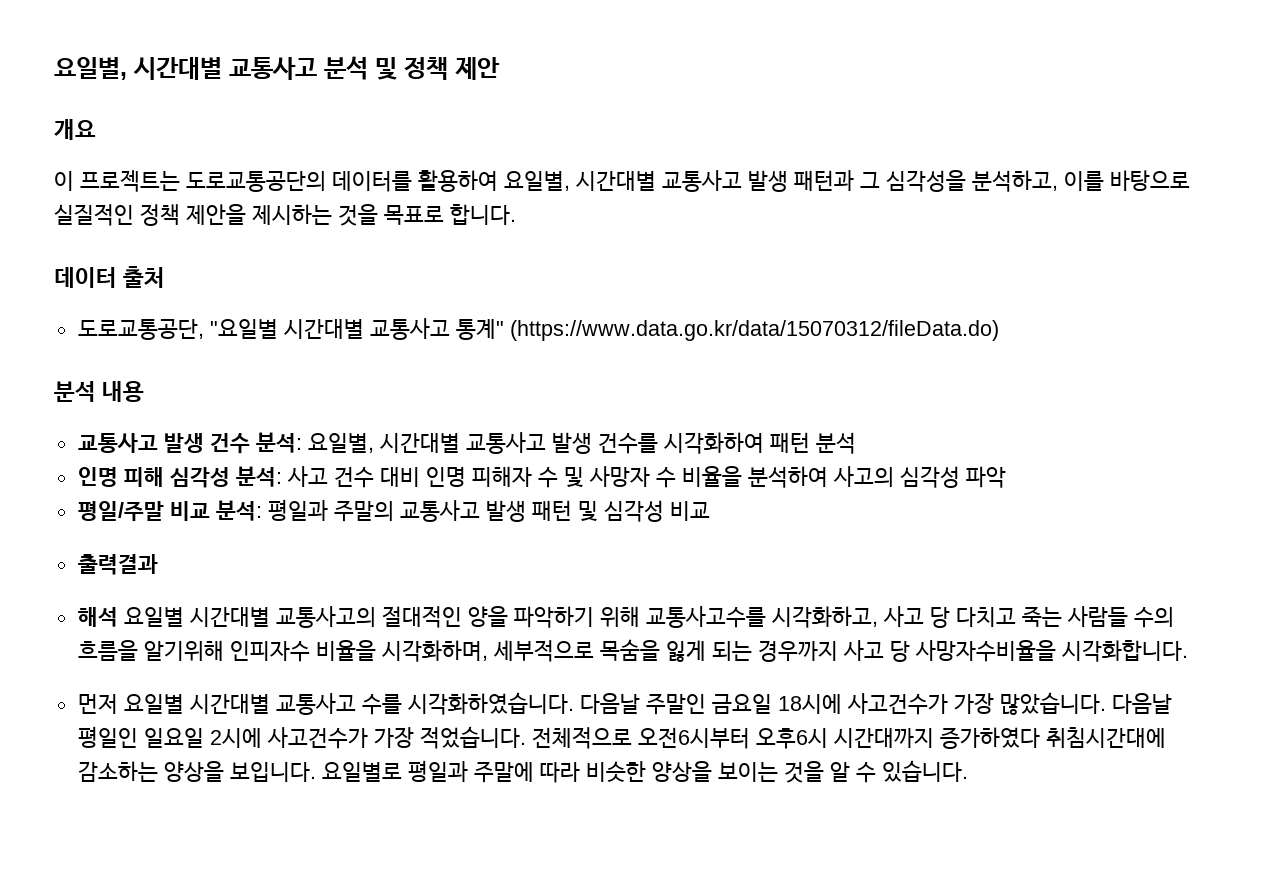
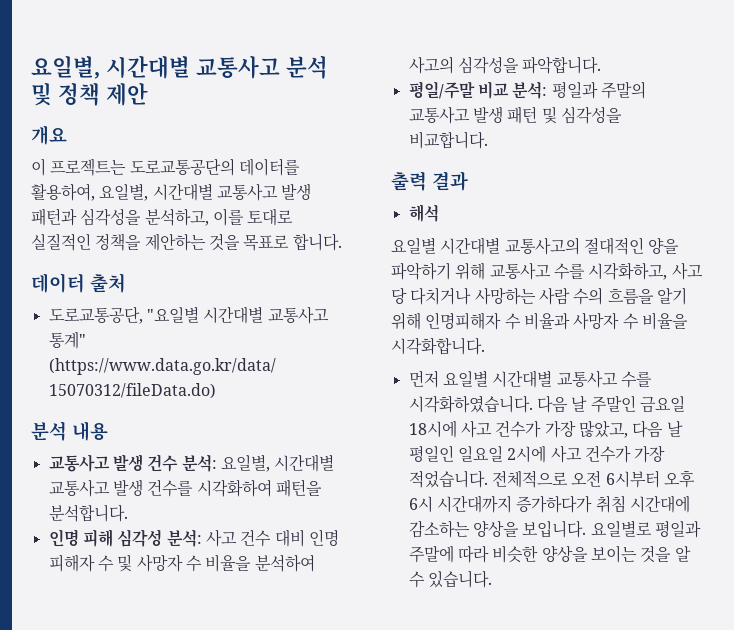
[418,170,498,192] 활용하여 -> [31,183,95,201] 활용하여,
[860,172,880,188] 그 -> (77, 217) none
[1110,170,1190,191] [54,204,332,226] 바탕으로 실질적인 정책 제안을 제시하는 -> [247,208,294,226] [31,233,206,251] 토대로 실질적인 정책을 제안하는
[769,432,856,454] 패턴 분석 -> [275,479,322,497] [48,504,128,522] 패턴을 분석합니다.
[899,466,1006,488] 심각성 파악 -> [457,56,602,74] 심각성을 파악합니다.
[603,500,710,522] [77,554,158,575] 심각성 비교 // 출력결과 -> [560,106,622,124] [408,131,488,149] [391,171,468,191] 심각성을 비교합니다. // 출력 결과
(118, 617) none -> (439, 213) //
[645,606,766,628] 교통사고수를 -> [489,262,585,280] 교통사고 수를
[955,606,1174,628] [77,639,1056,662] 다치고 죽는 사람들 수의 흐름을 알기위해 인피자수 비율을 시각화하며, 세부적으로 목숨을 잃게 되는 경우까지 사고 당 사망자수비율을 -> [410,287,687,305] [391,312,688,330] 다치거나 사망하는 사람 수의 흐름을 알기 위해 인명피해자 수 비율과 사망자 수 비율을
[579,693,640,714] 다음날 -> [536,395,588,413] 다음 날
[846,692,1172,715] 사고건수가 가장 많았습니다. 다음날 -> [460,420,683,438] 사고 건수가 가장 많았고, 다음 날
[266,727,368,749] 사고건수가 -> [550,445,631,463] 사고 건수가
[637,727,1166,749] 오전6시부터 오후6시 시간대까지 증가하였다 취침시간대에 -> [571,470,695,488] [408,495,690,513] 오전 6시부터 오후 6시 시간대까지 증가하다가 취침 시간대에

